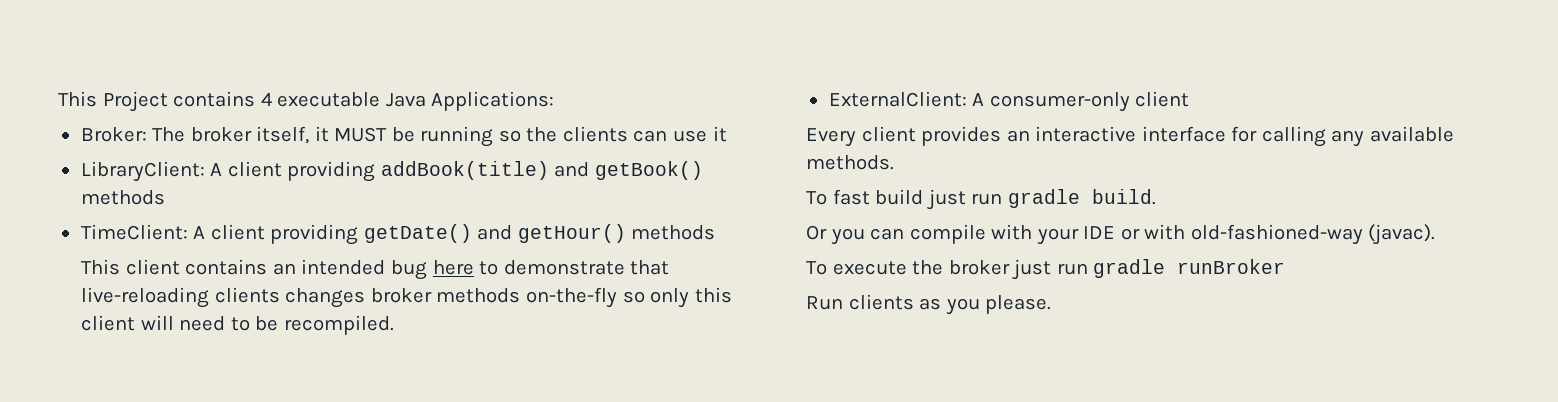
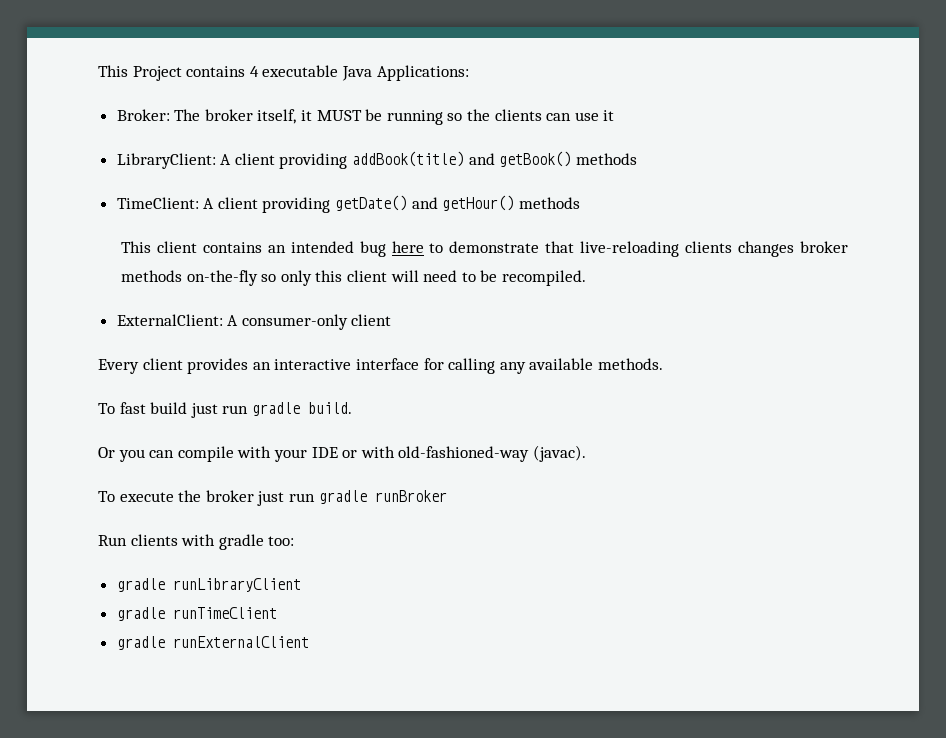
[919,295,1052,315] as you please. -> [181,534,295,550] [116,578,301,592] [116,607,277,621] [116,636,309,650] with gradle too: // gradle runLibraryClient // gradle runTimeClient // gradle runExternalClient

